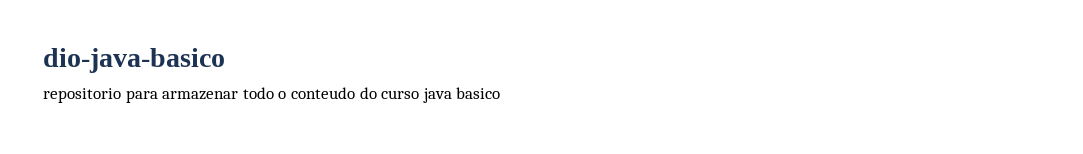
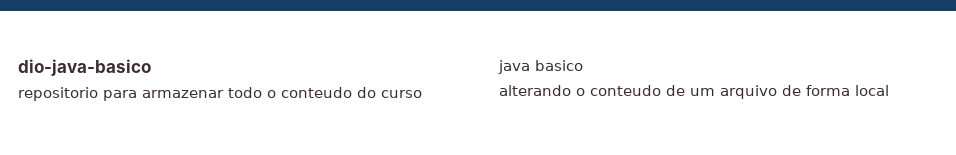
(501, 93) none -> [499,85,889,99] // alterando o conteudo de um arquivo de forma local

